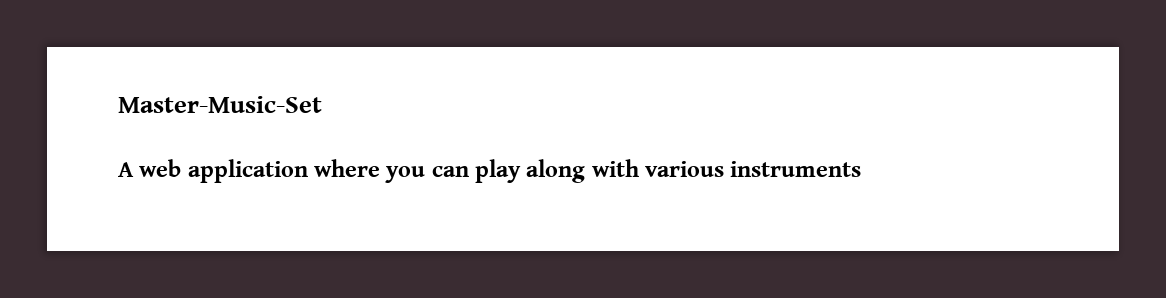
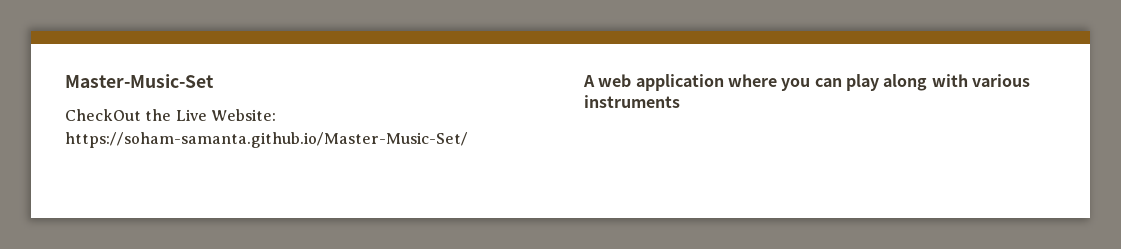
(322, 104) none -> [65,109,276,121] [65,132,468,148] // CheckOut the Live Website: https://soham-samanta.github.io/Master-Music-Set/

